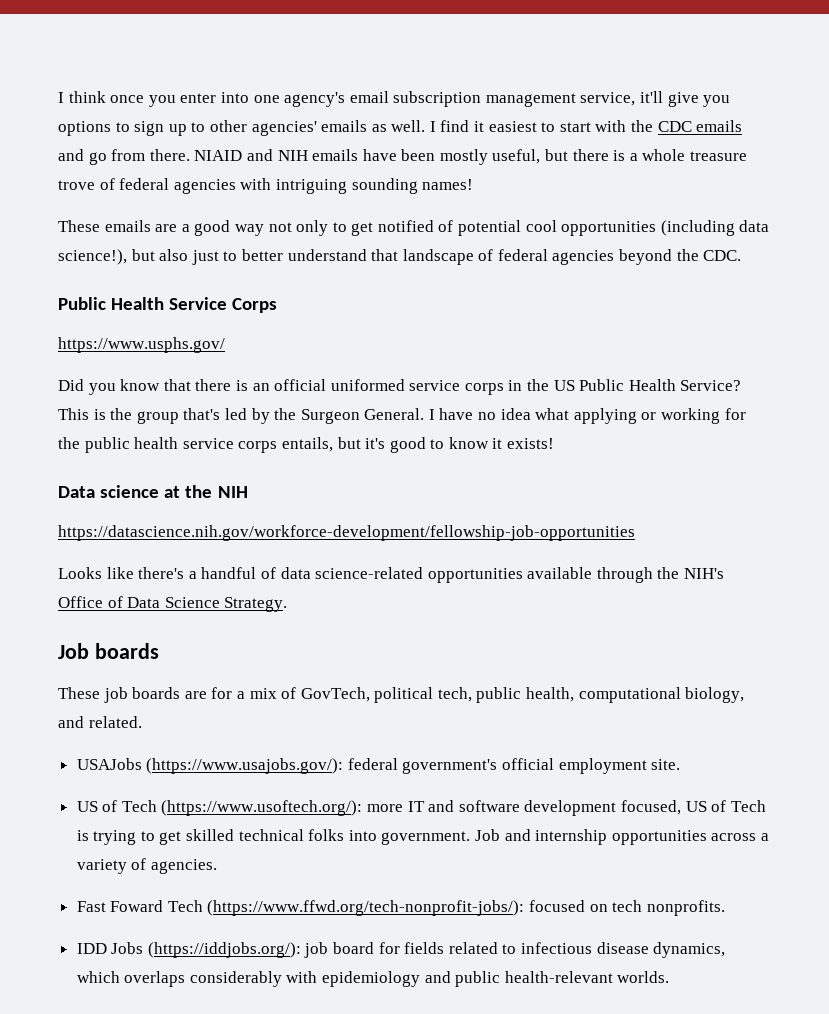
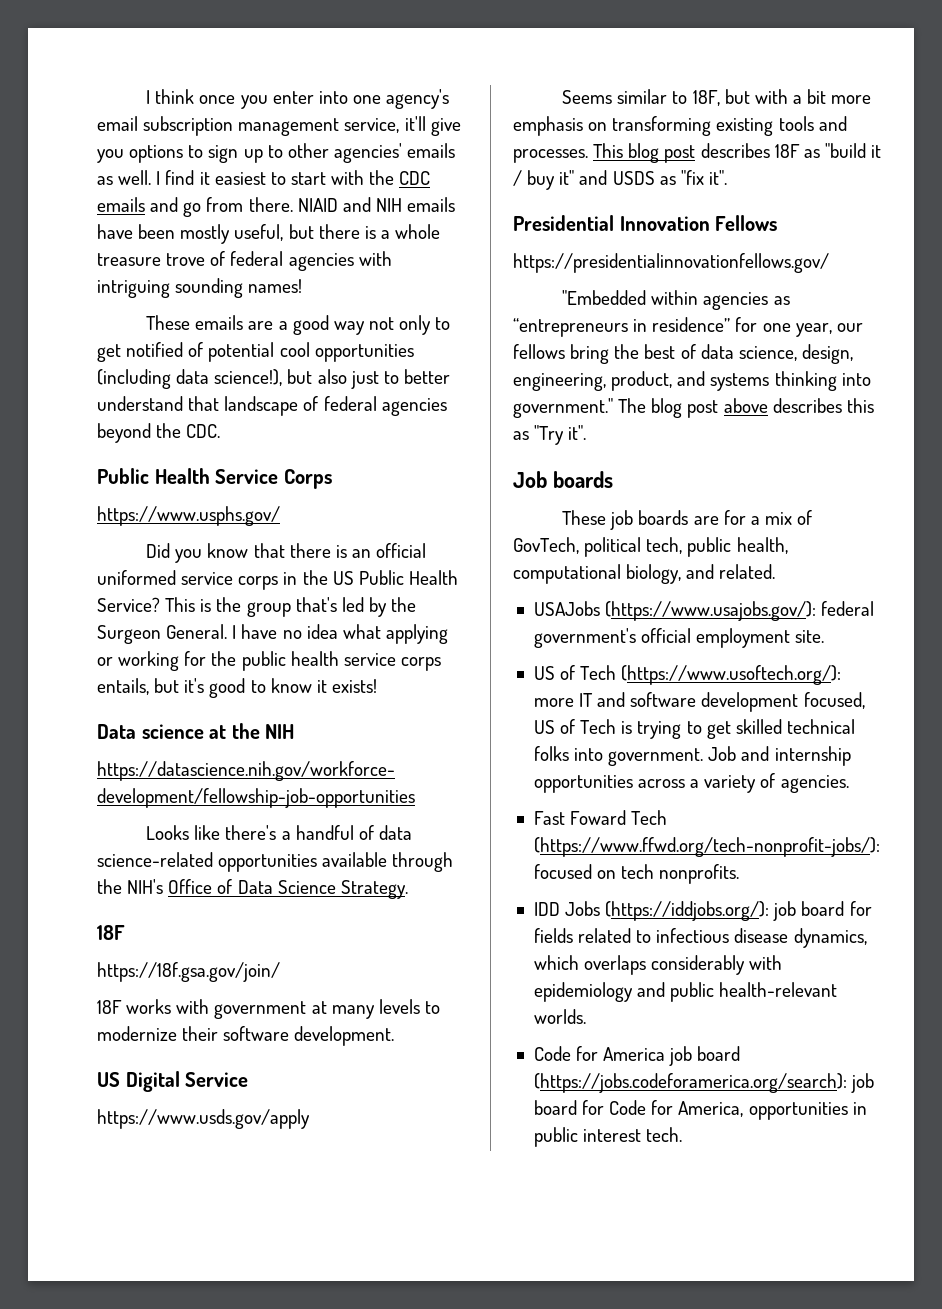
(288, 604) none -> [97,925,125,940] [97,962,280,982] [97,999,440,1019] [97,1026,395,1046] [97,1071,249,1092] [97,1109,310,1129] [562,89,872,106] [513,116,847,136] [513,143,882,163] [513,170,727,190] [513,215,778,231] [513,253,829,273] [562,290,790,310] [513,317,863,337] [513,344,853,364] [513,371,871,391] [513,398,874,418] [513,425,587,445] // 18F // https://18f.gsa.gov/join/ // 18F works with government at many levels to modernize their software development. // US Digital Service // https://www.usds.gov/apply // Seems similar to 18F, but with a bit more emphasis on transforming existing tools and processes. This blog post describes 18F as "build it / buy it" and USDS as "fix it". // Presidential Innovation Fellows // https://presidentialinnovationfellows.gov/ // "Embedded within agencies as “entrepreneurs in residence” for one year, our fellows bring the best of data science, design, engineering, product, and systems thinking into government." The blog post above describes this as "Try it".
(670, 977) none -> [533,1046,741,1066] [533,1073,874,1093] [533,1100,867,1120] [533,1127,683,1147] // Code for America job board (https://jobs.codeforamerica.org/search): job board for Code for America, opportunities in public interest tech.

